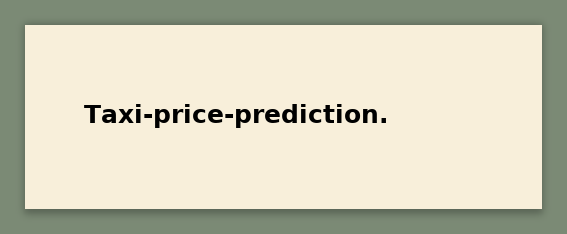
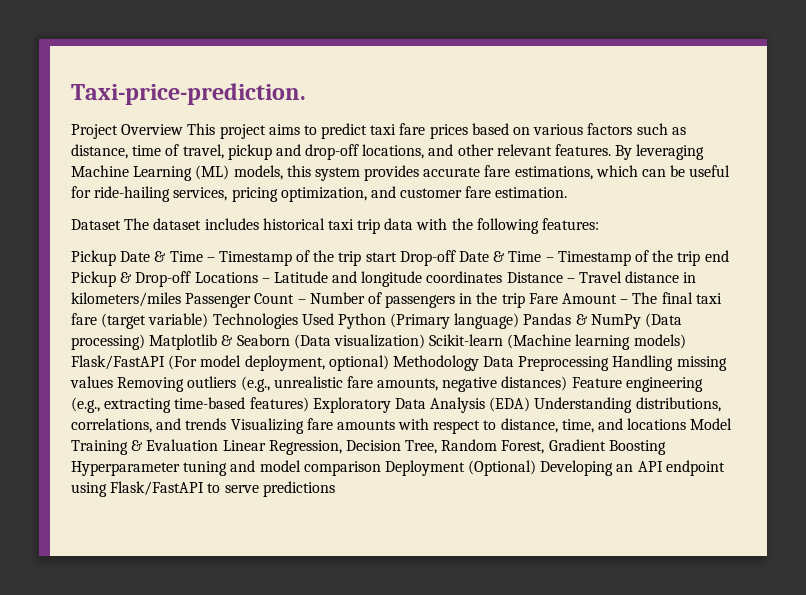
(389, 116) none -> [71,123,686,139] [71,144,705,160] [71,165,731,181] [71,186,568,202] [71,218,600,234] [71,250,729,266] [71,271,697,287] [71,292,722,308] [71,313,683,329] [71,334,686,350] [71,355,727,371] [70,376,703,392] [71,397,721,413] [71,418,733,434] [71,439,666,455] [71,460,725,476] [71,481,335,497] // Project Overview This project aims to predict taxi fare prices based on various factors such as distance, time of travel, pickup and drop-off locations, and other relevant features. By leveraging Machine Learning (ML) models, this system provides accurate fare estimations, which can be useful for ride-hailing services, pricing optimization, and customer fare estimation. // Dataset The dataset includes historical taxi trip data with the following features: // Pickup Date & Time – Timestamp of the trip start Drop-off Date & Time – Timestamp of the trip end Pickup & Drop-off Locations – Latitude and longitude coordinates Distance – Travel distance in kilometers/miles Passenger Count – Number of passengers in the trip Fare Amount – The final taxi fare (target variable) Technologies Used Python (Primary language) Pandas & NumPy (Data processing) Matplotlib & Seaborn (Data visualization) Scikit-learn (Machine learning models) Flask/FastAPI (For model deployment, optional) Methodology Data Preprocessing Handling missing values Removing outliers (e.g., unrealistic fare amounts, negative distances) Feature engineering (e.g., extracting time-based features) Exploratory Data Analysis (EDA) Understanding distributions, correlations, and trends Visualizing fare amounts with respect to distance, time, and locations Model Training & Evaluation Linear Regression, Decision Tree, Random Forest, Gradient Boosting Hyperparameter tuning and model comparison Deployment (Optional) Developing an API endpoint using Flask/FastAPI to serve predictions

